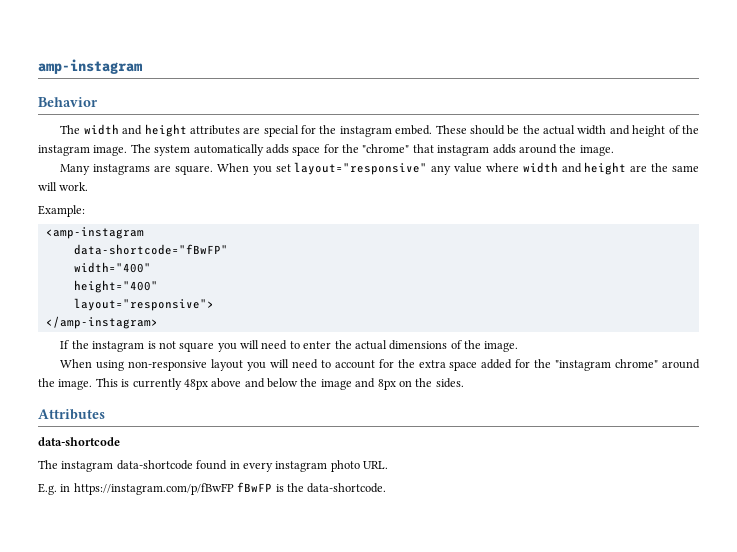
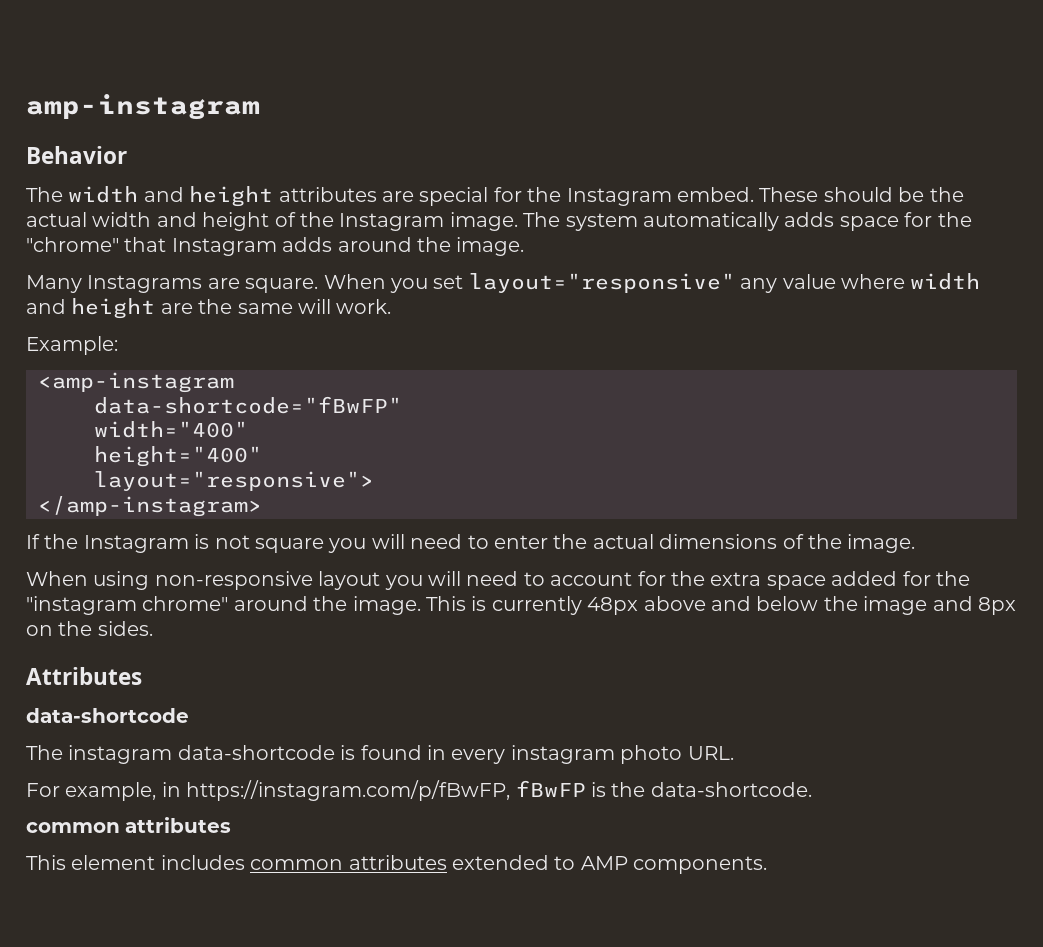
[339,126,392,137] instagram -> [566,188,672,206] Instagram
[38,145,90,156] instagram -> [339,213,445,231] Instagram
[437,145,490,156] instagram -> [171,238,277,256] Instagram
[93,164,151,175] instagrams -> [87,275,203,293] Instagrams
[92,341,145,352] instagram -> [83,535,189,553] Instagram
(193, 465) none -> [340,745,356,760] is
[38,483,234,495] E.g. in https://instagram.com/p/fBwFP -> [26,780,511,801] For example, in https://instagram.com/p/fBwFP,
(387, 488) none -> [26,817,232,833] [26,855,768,874] // common attributes // This element includes common attributes extended to AMP components.

